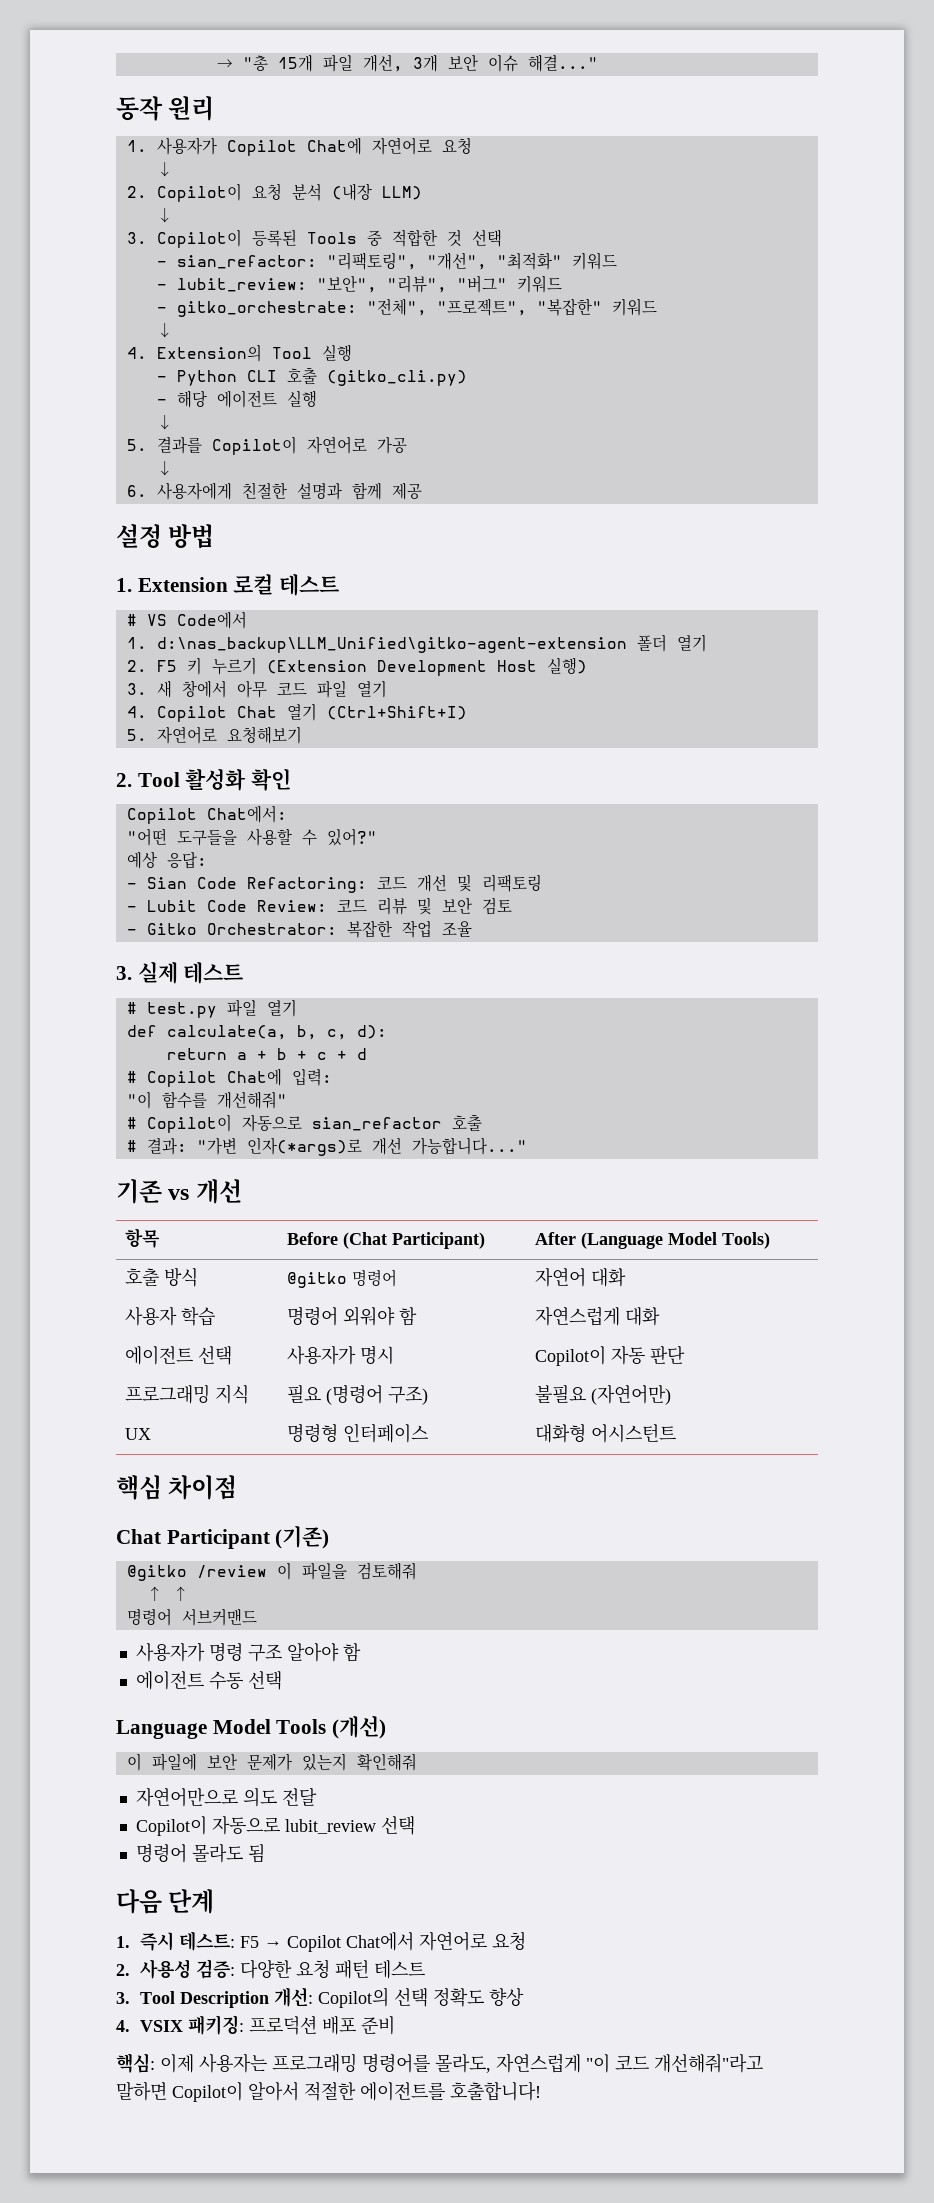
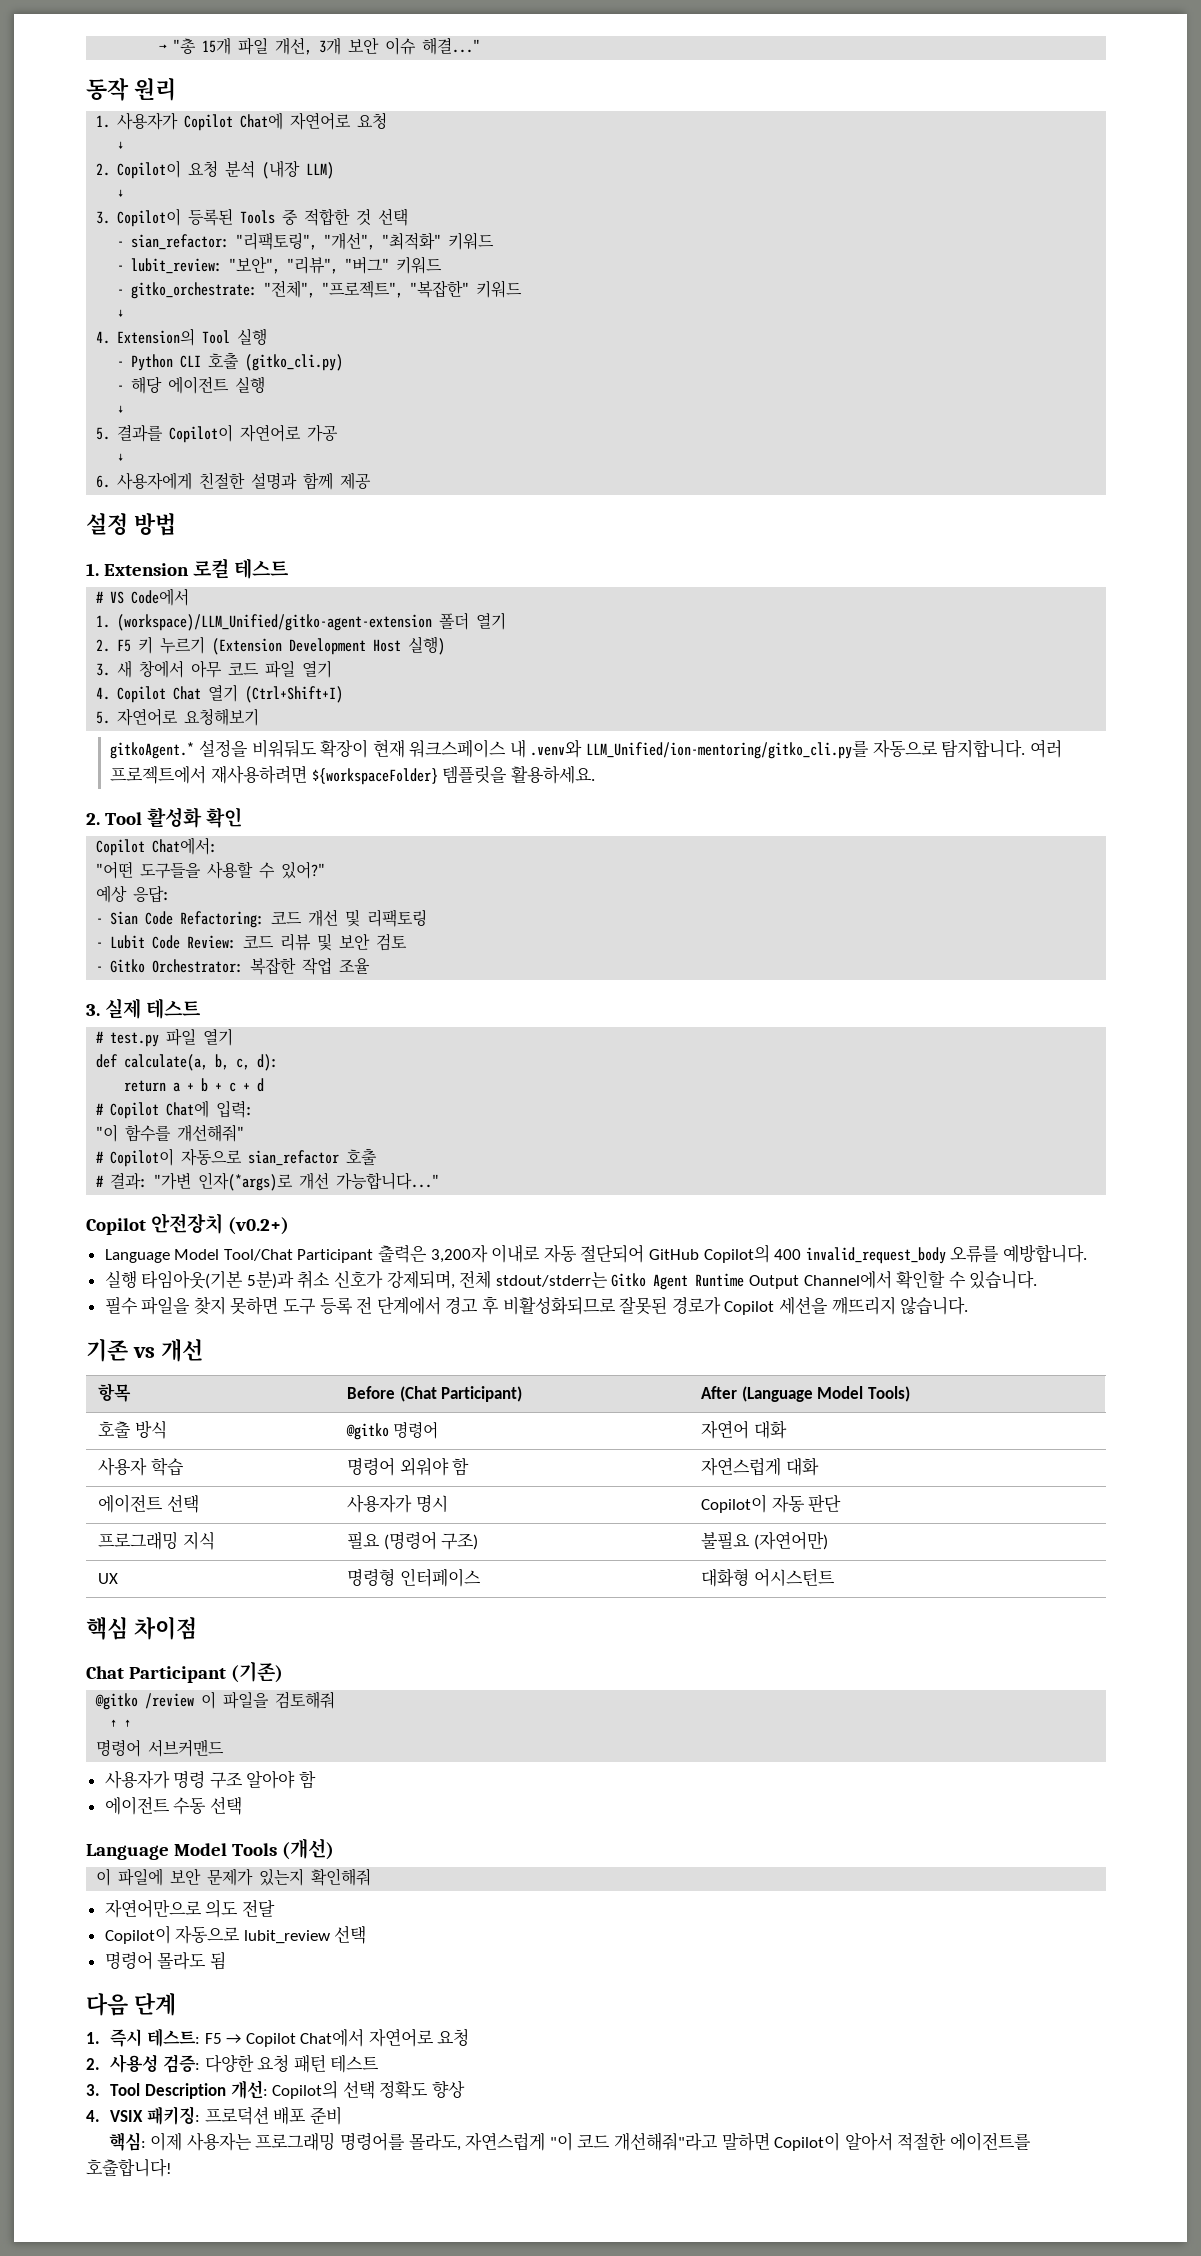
[156,637,627,653] d:\nas_backup\LLM_Unified\gitko-agent-extension -> [117,614,433,631] (workspace)/LLM_Unified/gitko-agent-extension
(302, 735) none -> [110,739,1062,759] [110,765,595,785] // gitkoAgent.* 설정을 비워둬도 확장이 현재 워크스페이스 내 .venv와 LLM_Unified/ion-mentoring/gitko_cli.py를 자동으로 탐지합니다. 여러 프로젝트에서 재사용하려면 ${workspaceFolder} 템플릿을 활용하세요.
(527, 1146) none -> [86,1213,290,1235] [104,1244,1087,1264] [104,1270,1038,1290] [104,1296,969,1315] // Copilot 안전장치 (v0.2+) // Language Model Tool/Chat Participant 출력은 3,200자 이내로 자동 절단되어 GitHub Copilot의 400 invalid_request_body 오류를 예방합니다. // 실행 타임아웃(기본 5분)과 취소 신호가 강제되며, 전체 stdout/stderr는 Gitko Agent Runtime Output Channel에서 확인할 수 있습니다. // 필수 파일을 찾지 못하면 도구 등록 전 단계에서 경고 후 비활성화되므로 잘못된 경로가 Copilot 세션을 깨뜨리지 않습니다.

